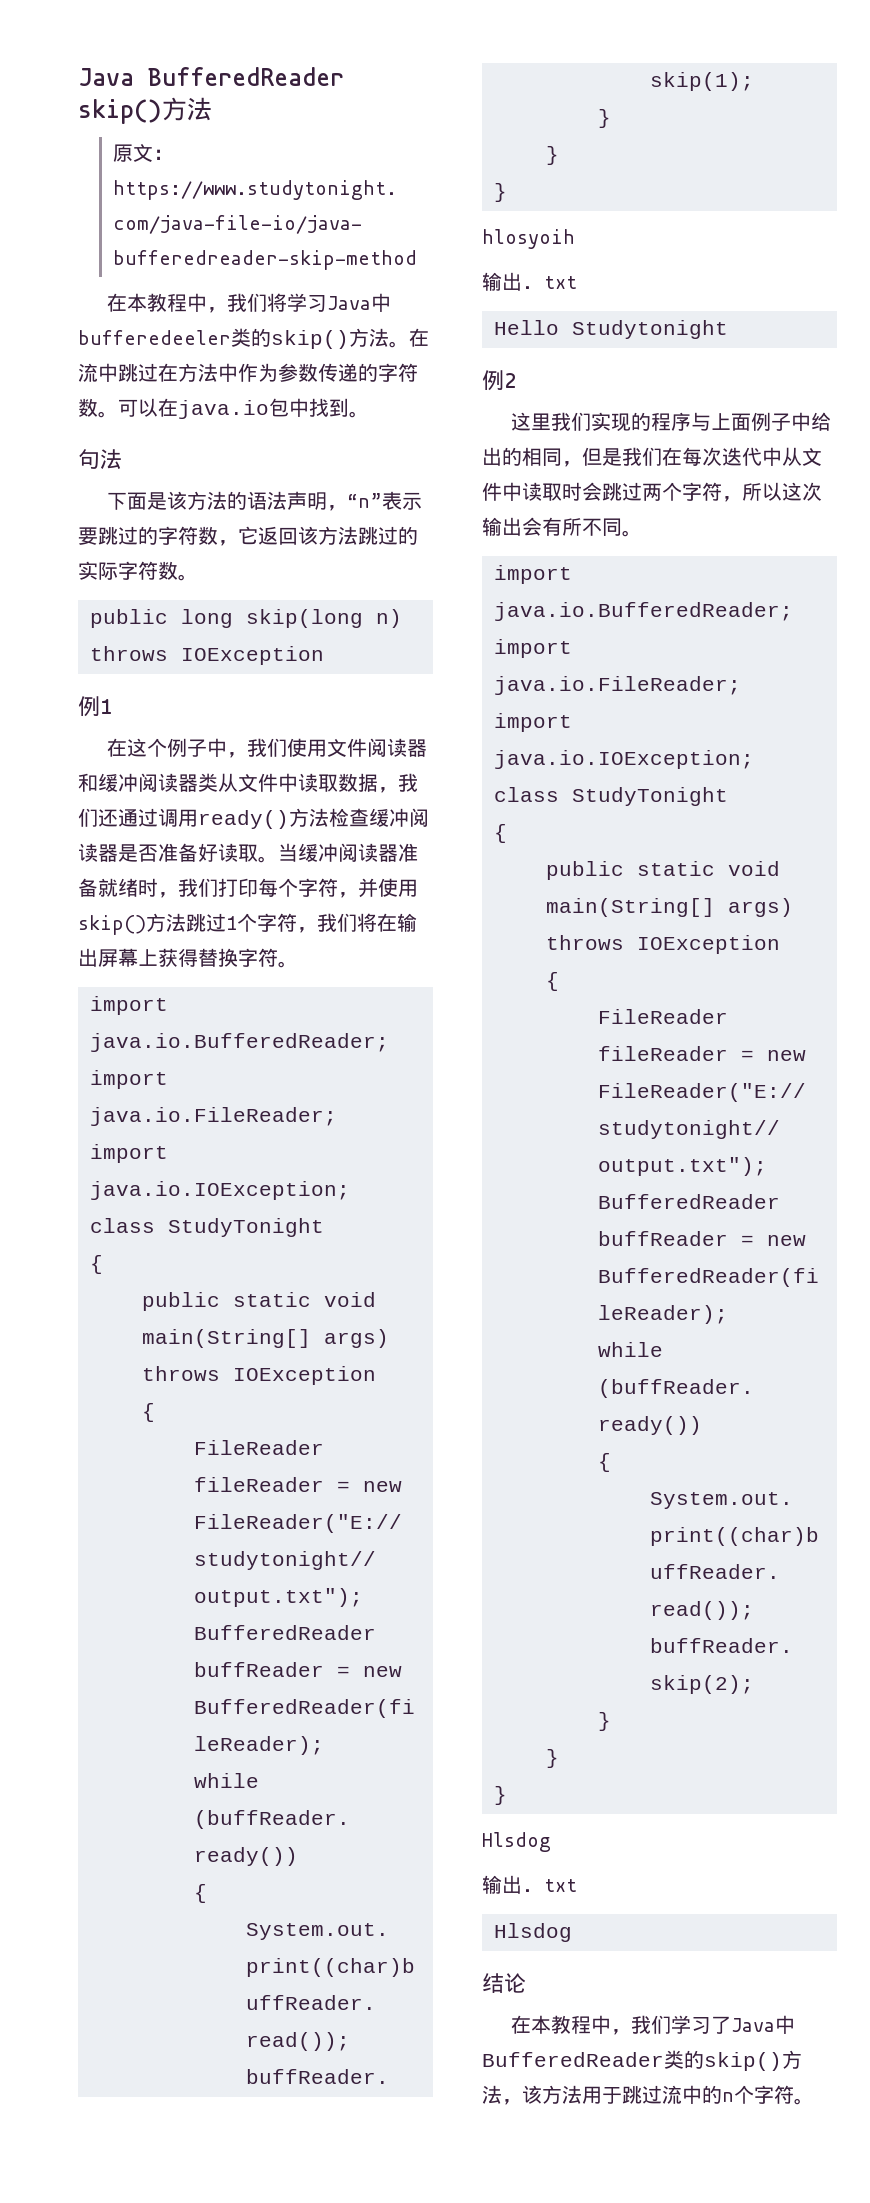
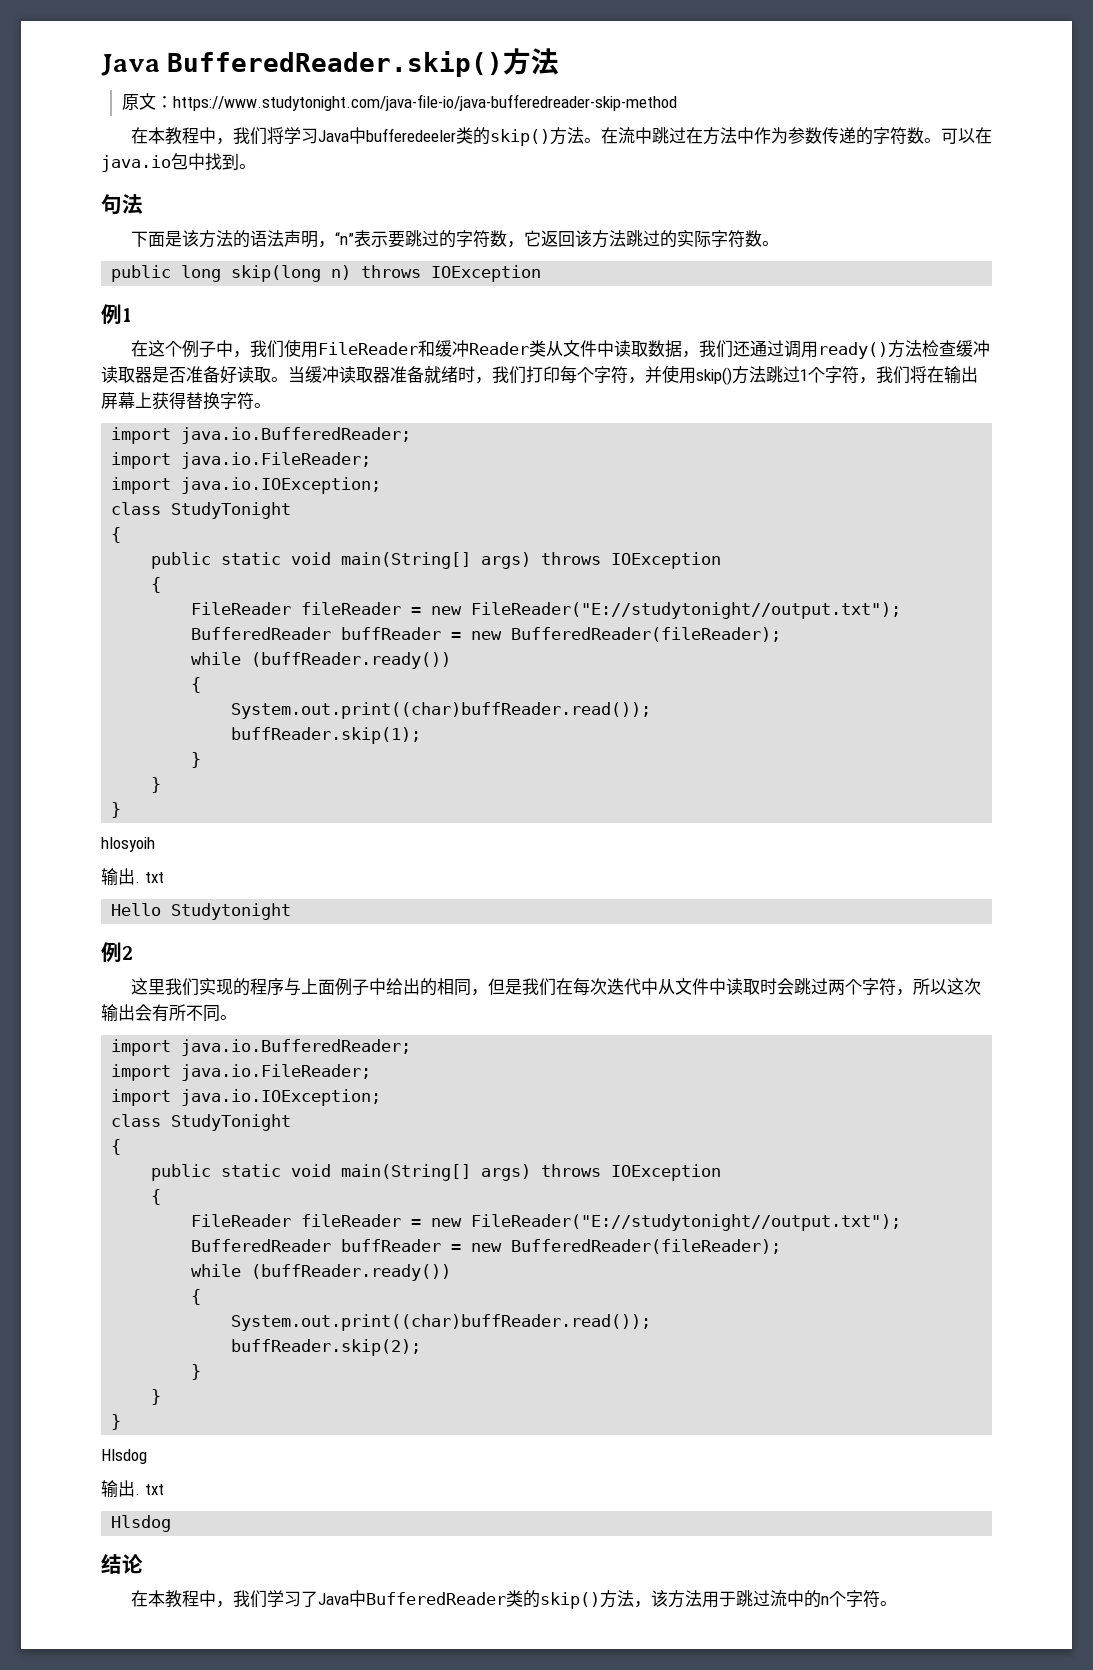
[78,67,344,86] [78,99,162,124] Java BufferedReader skip() -> [101,51,504,77] Java BufferedReader.skip()
[326,738,427,757] [78,773,198,792] 文件阅读器和缓冲阅读器 -> [317,340,529,357] FileReader和缓冲Reader
[409,808,429,827] [78,843,98,862] 阅读 -> [101,366,135,383] 读取
[338,843,378,862] 阅读 -> [339,366,373,383] 读取

